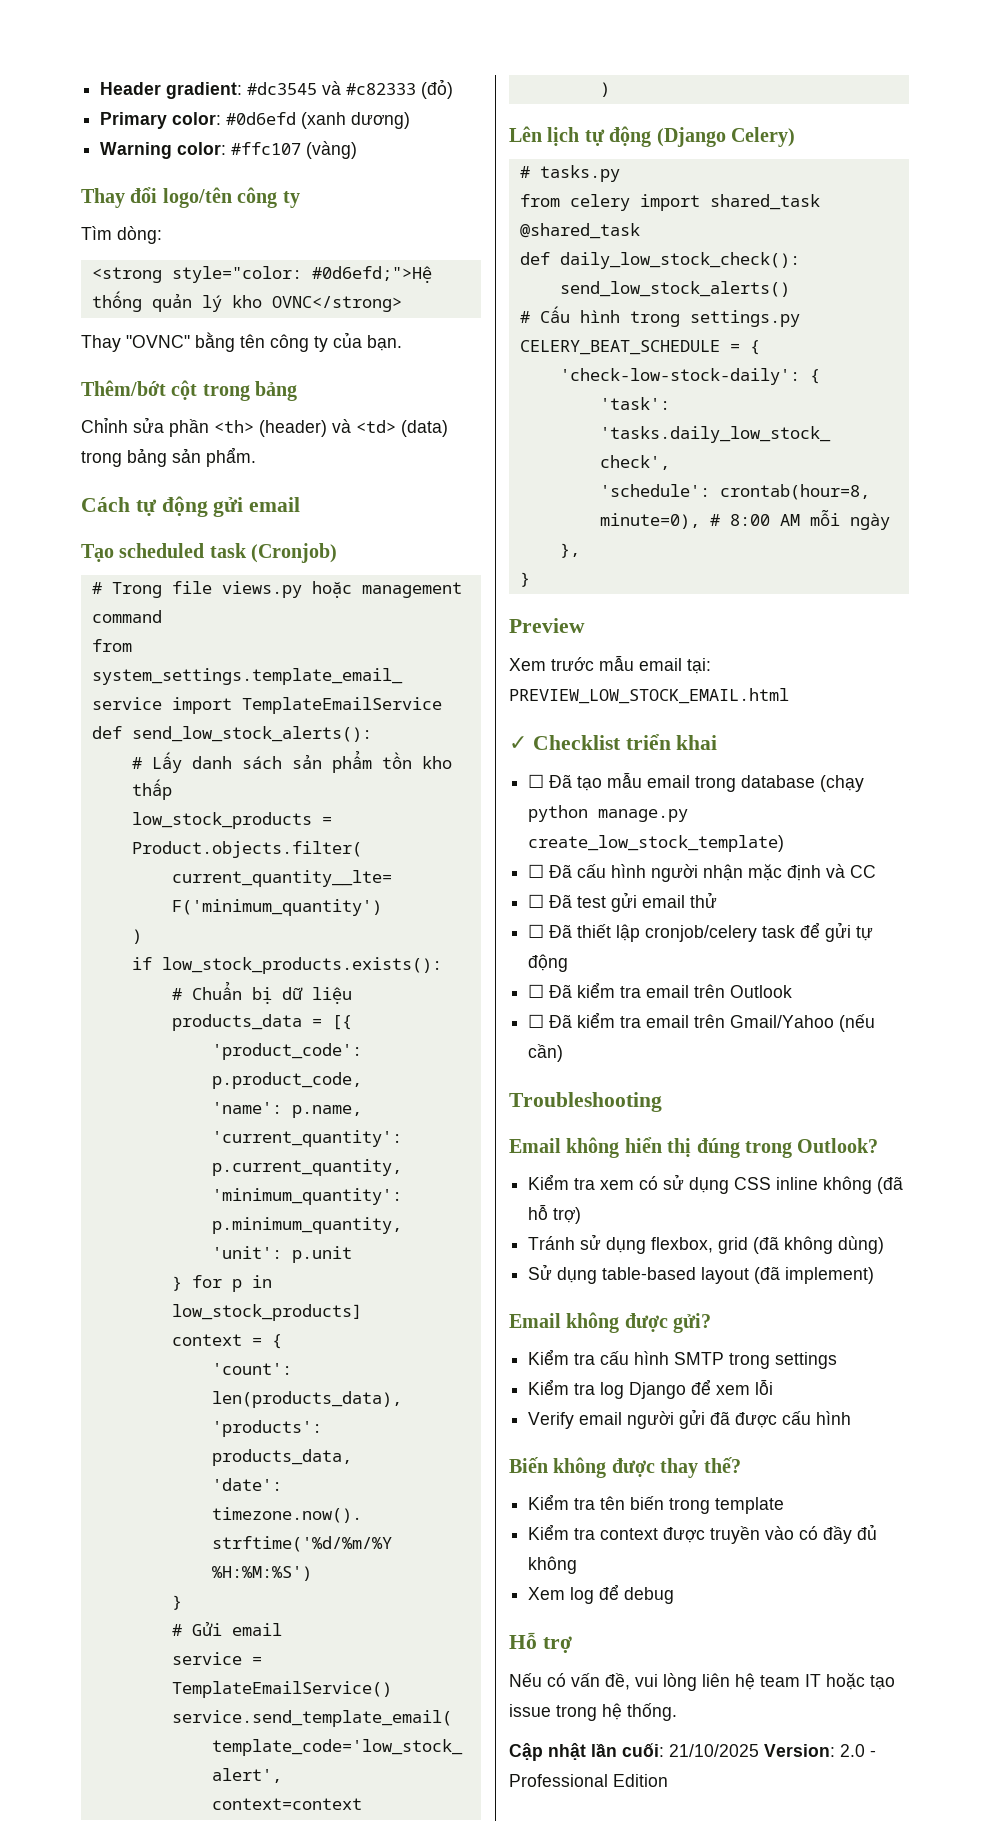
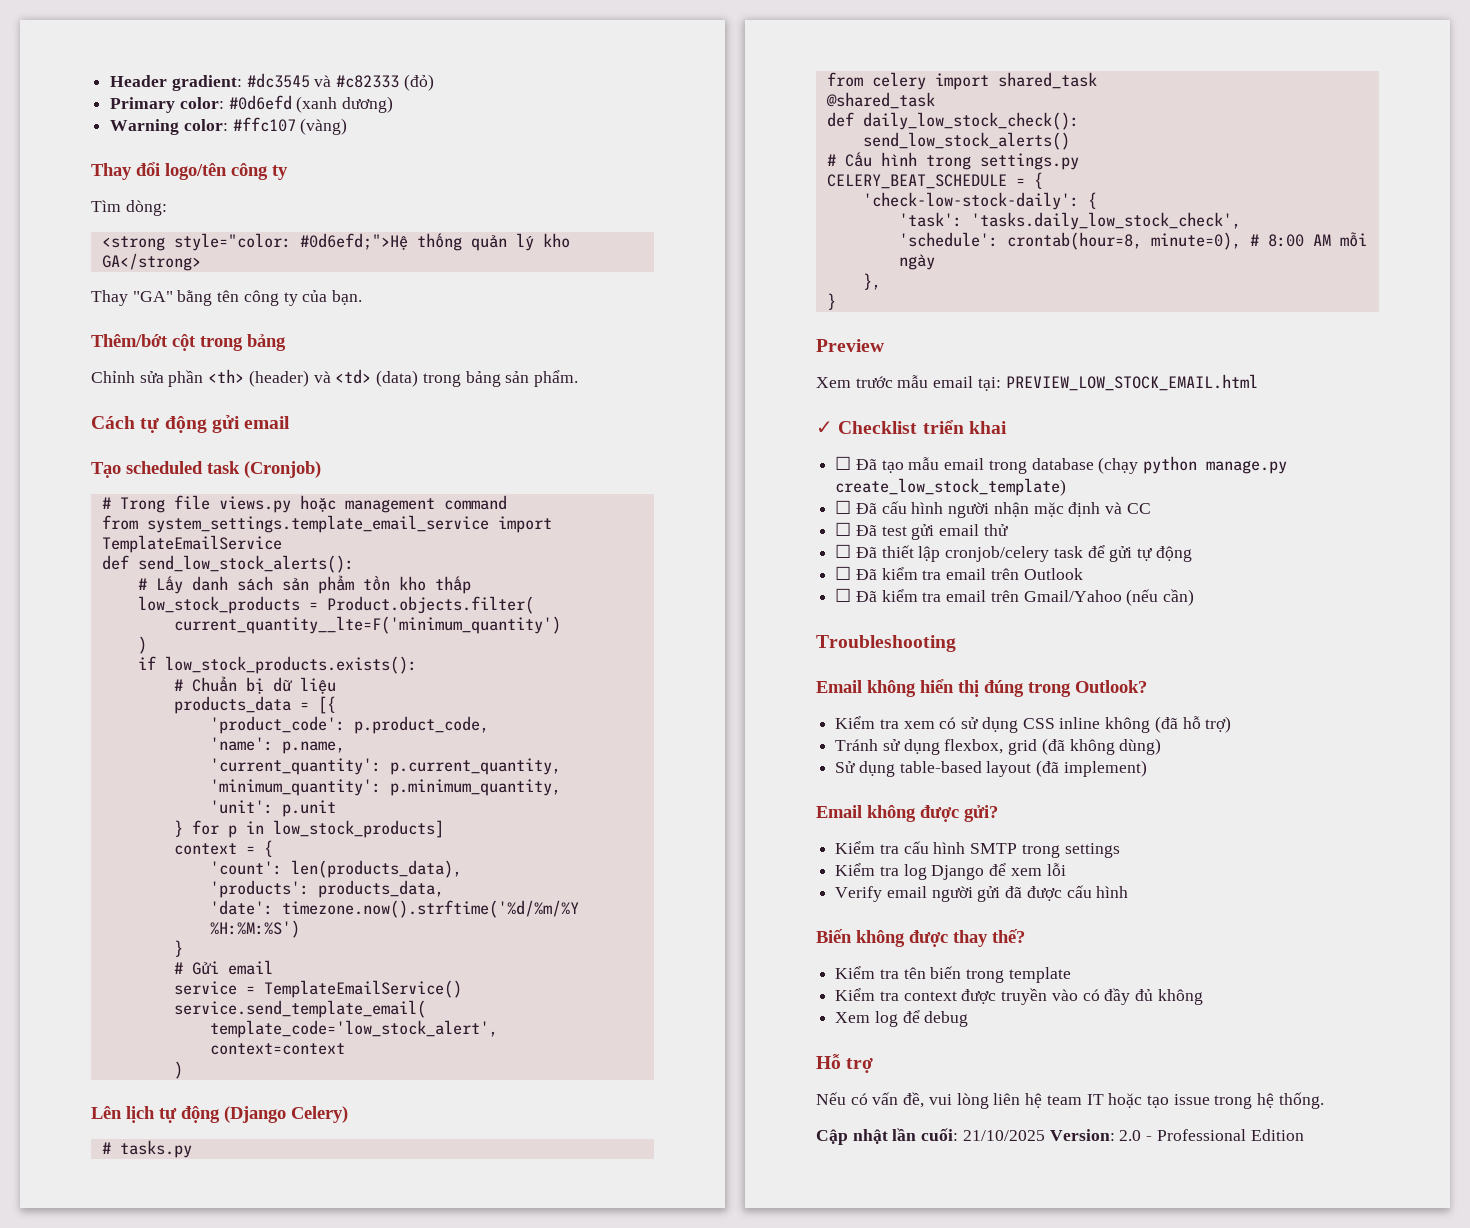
[271,296,402,312] [81,335,190,352] OVNC</strong> // Thay "OVNC" -> [101,253,201,271] [91,290,173,306] GA</strong> // Thay "GA"

